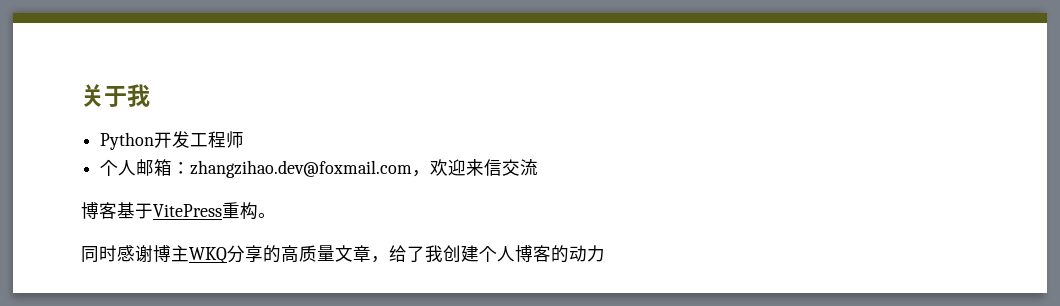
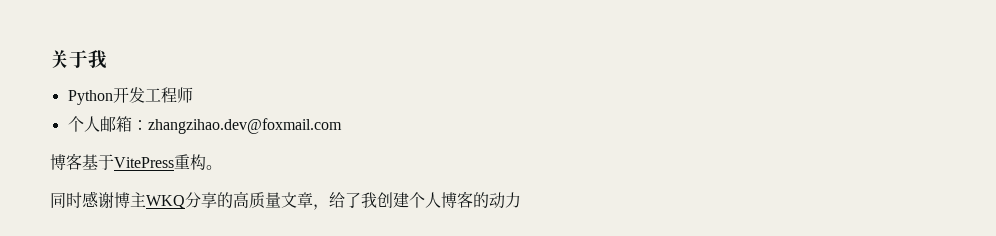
[412,159,539,177] ，欢迎来信交流 -> (342, 126) none

